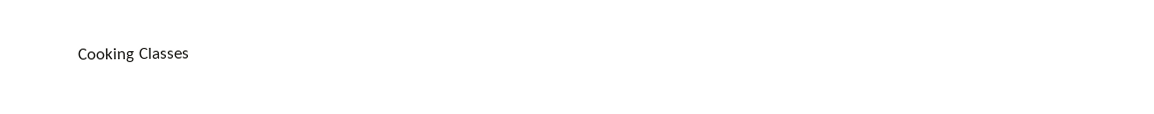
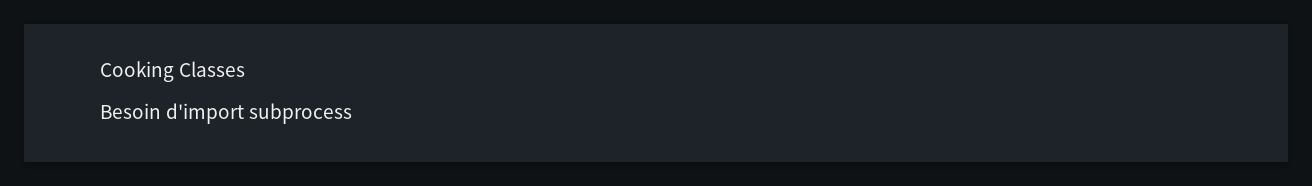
(189, 53) none -> [100,103,353,124] // Besoin d'import subprocess

